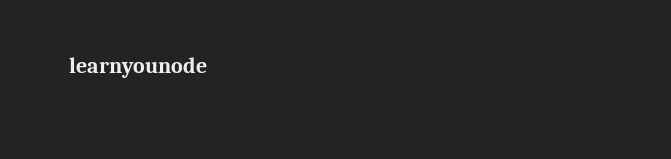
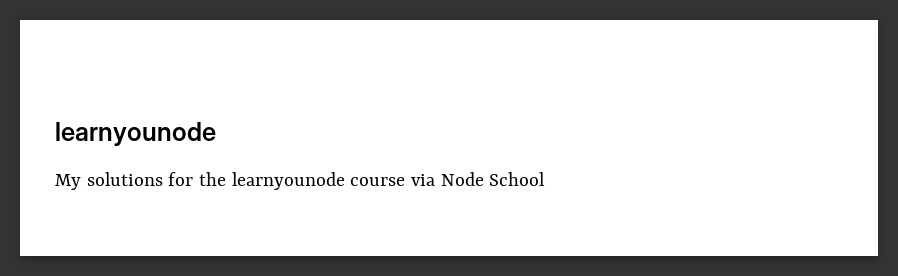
[69,57,207,78] learnyounode -> [55,122,216,146] [55,172,546,190] learnyounode // My solutions for the learnyounode course via Node School

